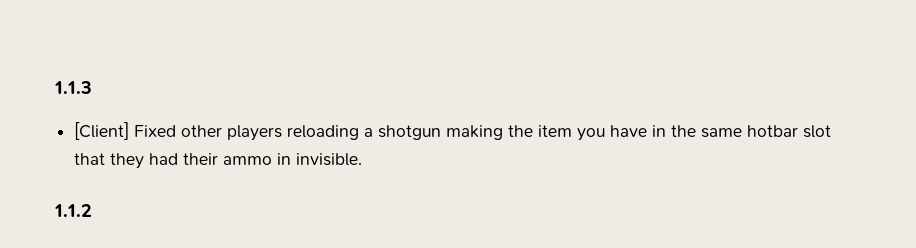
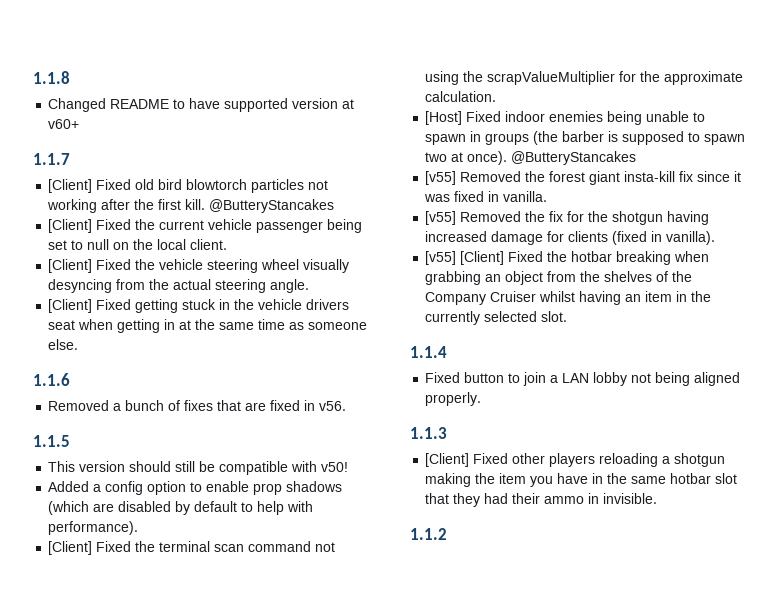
(54, 87) none -> [33,71,70,84] [48,98,355,112] [48,119,80,129] [33,153,70,165] [48,179,329,193] [47,199,335,213] [48,219,363,233] [48,239,228,250] [48,259,350,273] [48,279,310,293] [48,299,350,313] [48,319,368,333] [48,339,79,350] [33,373,70,386] [48,400,347,411] [33,435,70,447] [48,461,349,475] [48,481,343,495] [48,501,314,515] [48,521,139,535] [48,541,336,555] [425,71,744,85] [425,91,497,102] [425,111,706,125] [425,131,746,145] [425,151,637,165] [425,171,742,185] [424,191,548,202] [425,211,710,225] [425,231,716,245] [425,251,710,265] [425,271,693,285] [425,291,712,305] [425,311,568,325] [410,346,447,358] [425,372,741,386] [425,392,482,406] 1.1.8 // Changed README to have supported version at v60+ // 1.1.7 // [Client] Fixed old bird blowtorch particles not working after the first kill. @ButteryStancakes // [Client] Fixed the current vehicle passenger being set to null on the local client. // [Client] Fixed the vehicle steering wheel visually desyncing from the actual steering angle. // [Client] Fixed getting stuck in the vehicle drivers seat when getting in at the same time as someone else. // 1.1.6 // Removed a bunch of fixes that are fixed in v56. // 1.1.5 // This version should still be compatible with v50! // Added a config option to enable prop shadows (which are disabled by default to help with performance). // [Client] Fixed the terminal scan command not using the scrapValueMultiplier for the approximate calculation. // [Host] Fixed indoor enemies being unable to spawn in groups (the barber is supposed to spawn two at once). @ButteryStancakes // [v55] Removed the forest giant insta-kill fix since it was fixed in vanilla. // [v55] Removed the fix for the shotgun having increased damage for clients (fixed in vanilla). // [v55] [Client] Fixed the hotbar breaking when grabbing an object from the shelves of the Company Cruiser whilst having an item in the currently selected slot. // 1.1.4 // Fixed button to join a LAN lobby not being aligned properly. //

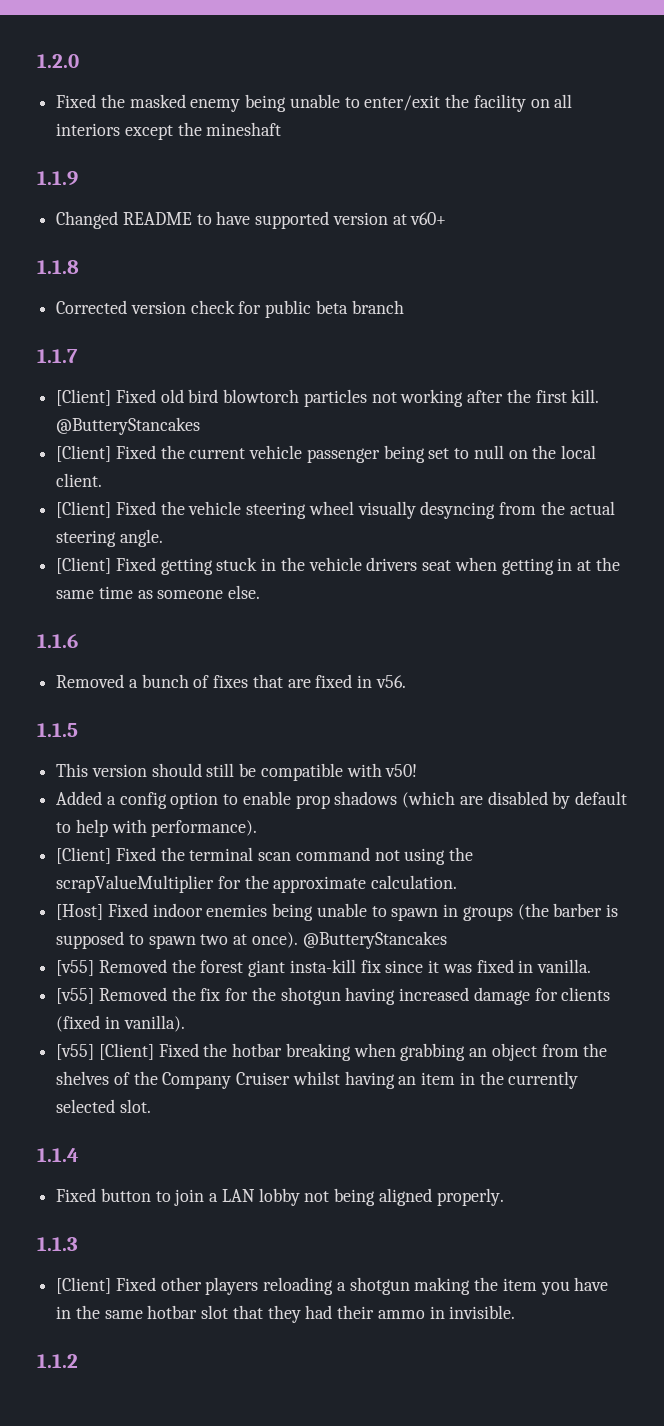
[33,71,70,84] 1.1.8 -> [37,54,79,68] [56,94,573,112] [56,122,282,140] [37,171,78,186] 1.2.0 // Fixed the masked enemy being unable to enter/exit the facility on all interiors except the mineshaft // 1.1.9
(80, 124) none -> [37,260,79,274] [56,300,404,318] // 1.1.8 // Corrected version check for public beta branch

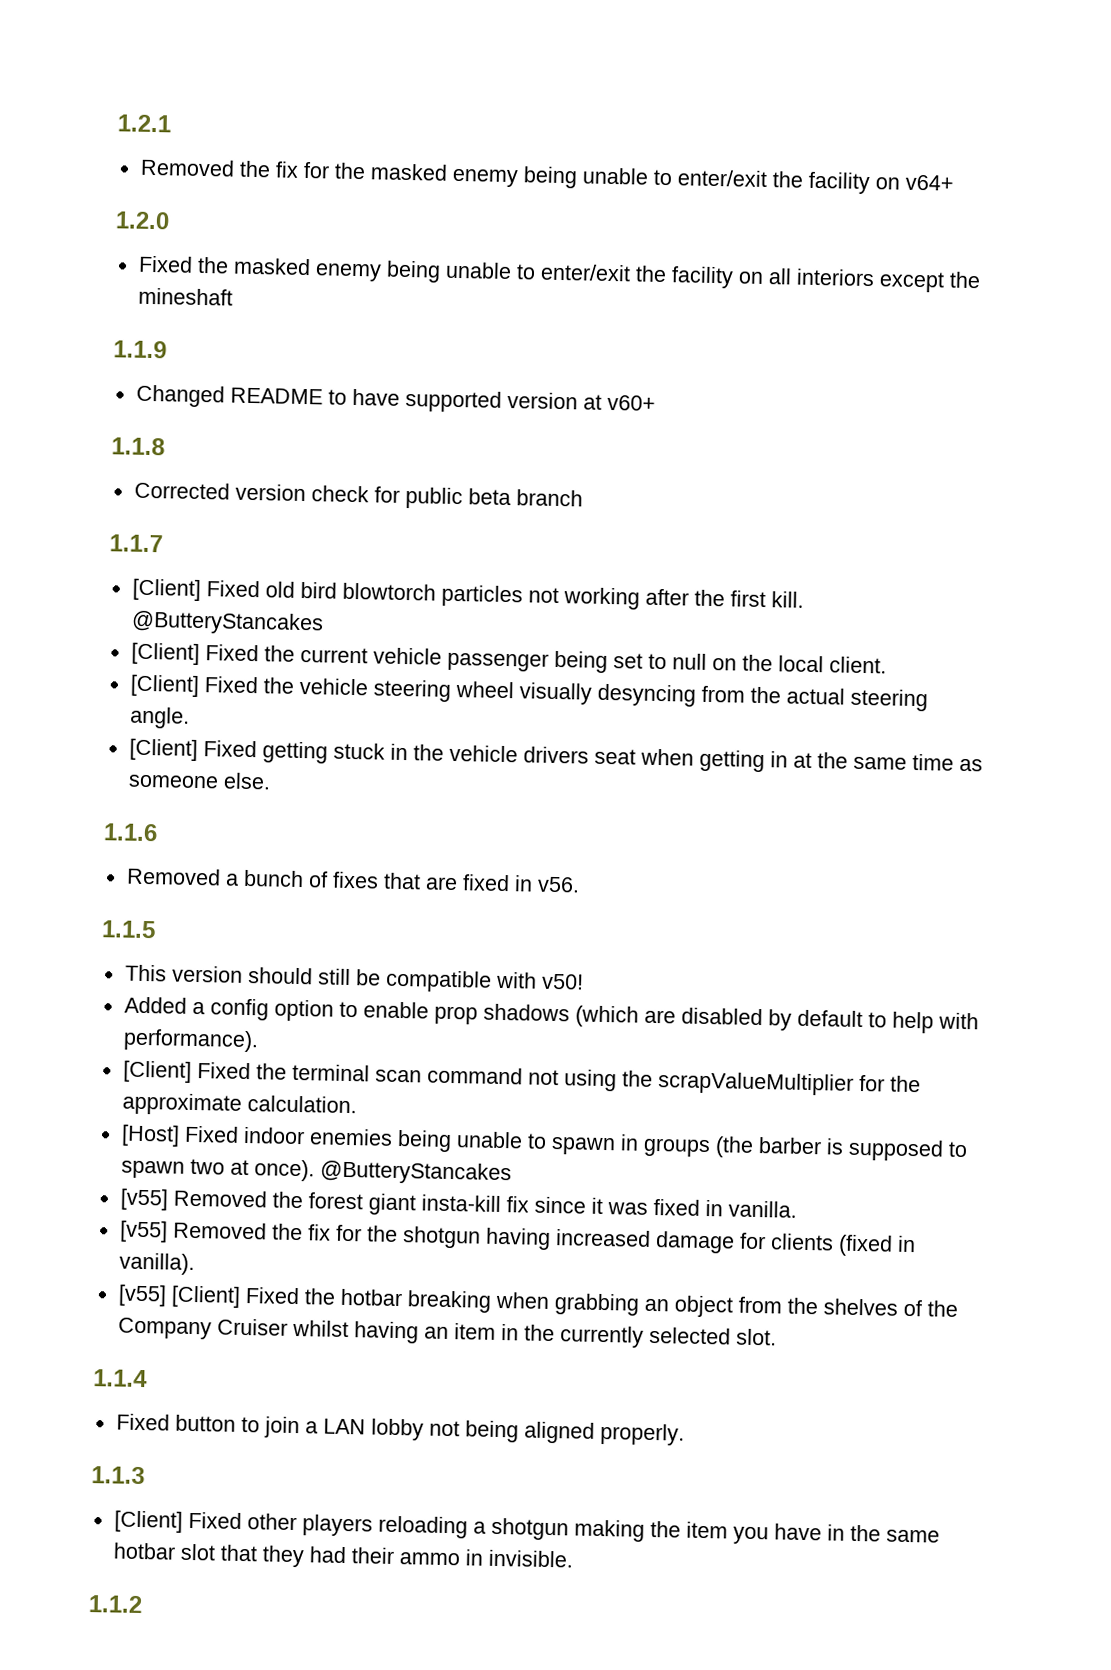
(37, 61) none -> [117,114,171,133] [139,158,954,195] 1.2.1 // Removed the fix for the masked enemy being unable to enter/exit the facility on v64+ //

